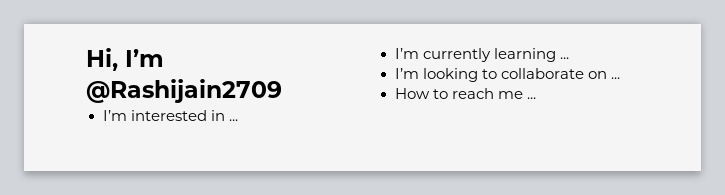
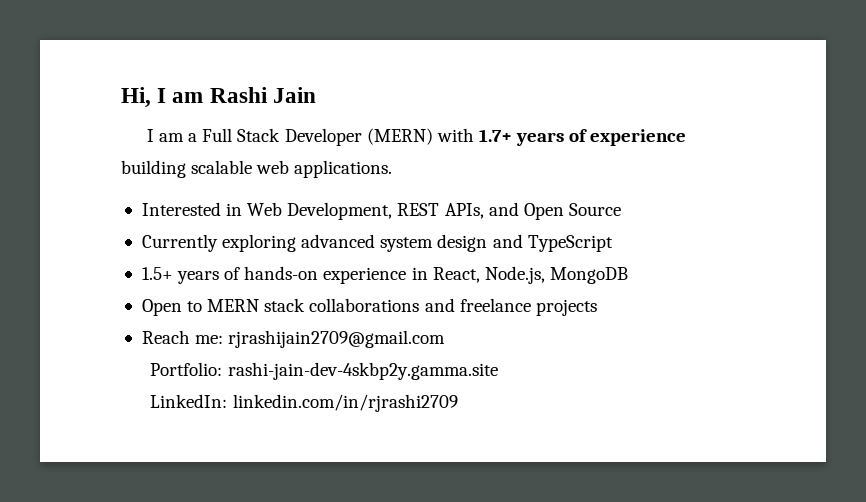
[125,49,164,67] [86,79,282,103] [102,110,238,121] [394,48,569,62] [394,68,620,82] [394,88,536,99] I’m @Rashijain2709 // I’m interested in ... // I’m currently learning ... // I’m looking to collaborate on ... // How to reach me ... -> [157,87,316,103] [146,128,687,146] [121,160,393,178] [141,202,621,220] [141,234,613,252] [141,266,628,284] [141,298,597,316] [141,330,446,348] [150,362,498,380] [150,394,458,412] I am Rashi Jain // I am a Full Stack Developer (MERN) with 1.7+ years of experience building scalable web applications. // Interested in Web Development, REST APIs, and Open Source // Currently exploring advanced system design and TypeScript // 1.5+ years of hands-on experience in React, Node.js, MongoDB // Open to MERN stack collaborations and freelance projects // Reach me: rjrashijain2709@gmail.com // Portfolio: rashi-jain-dev-4skbp2y.gamma.site // LinkedIn: linkedin.com/in/rjrashi2709

